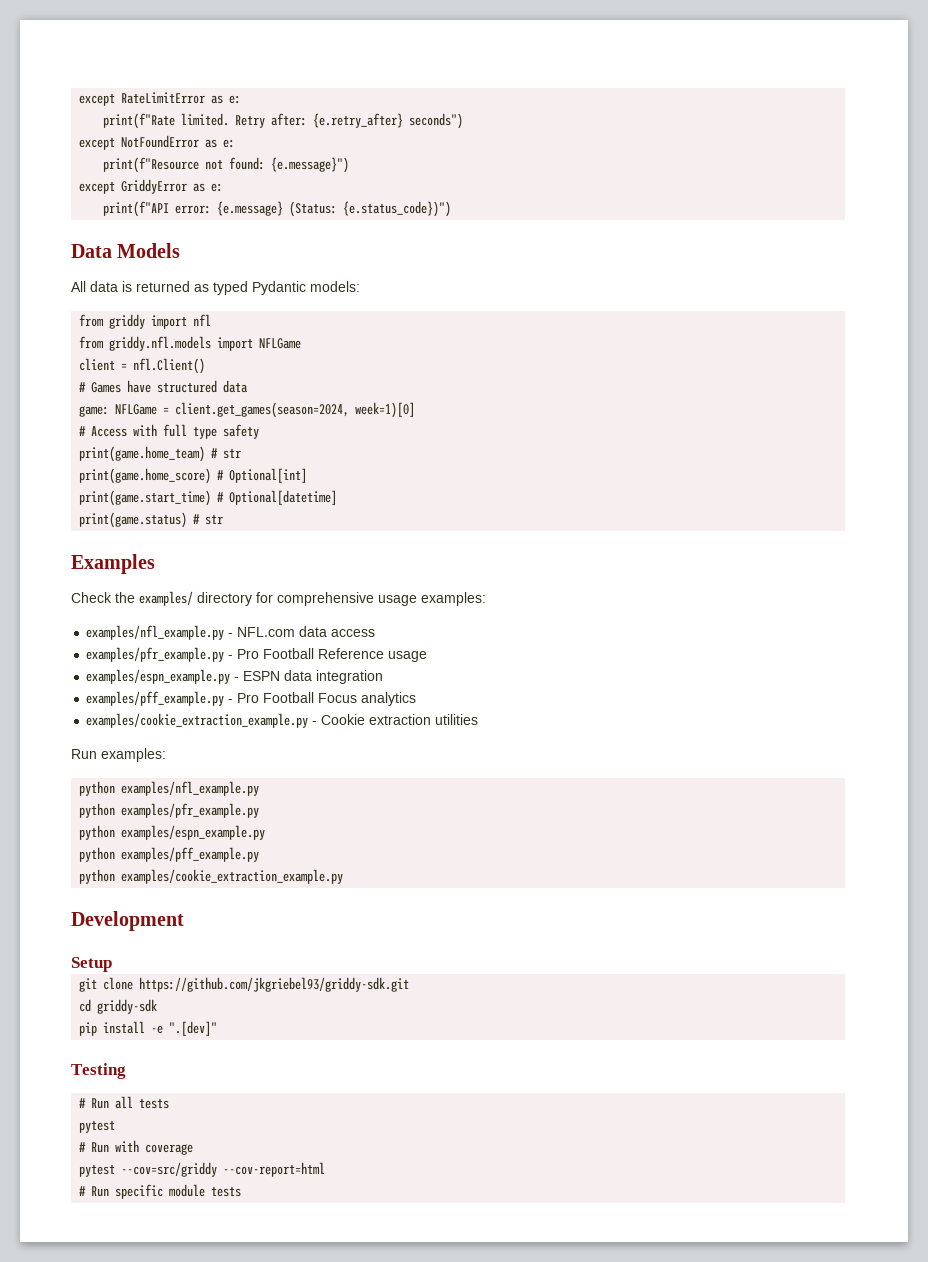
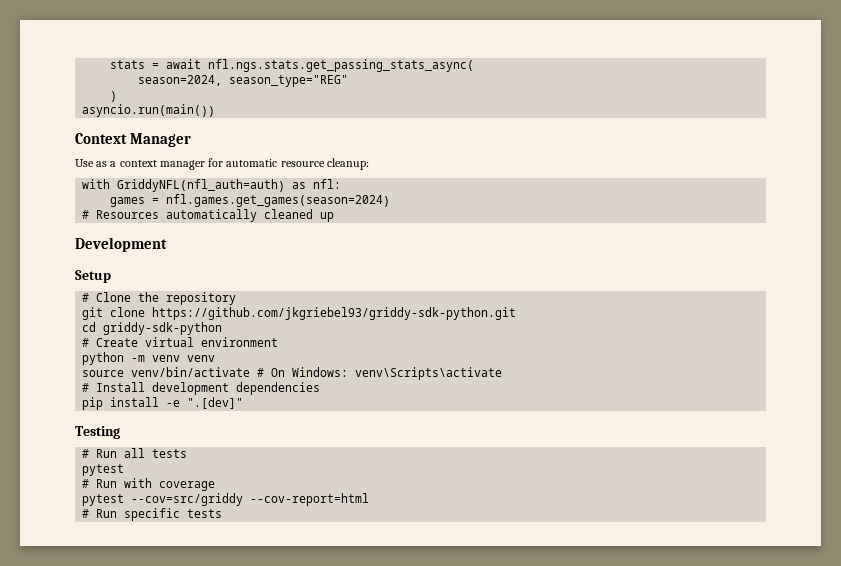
[79,92,242,106] [103,113,464,129] [79,135,236,150] [103,157,350,173] [79,179,224,194] [103,201,452,217] [71,243,181,258] [71,281,360,295] [79,314,212,329] [79,336,302,351] [79,358,206,374] [79,380,249,393] [79,402,416,418] [79,424,260,439] [79,446,242,462] [79,468,308,484] [79,490,338,506] [79,512,224,528] [71,554,155,574] [71,591,486,606] [86,625,376,640] [86,647,428,662] [86,669,384,684] [86,691,417,706] [86,713,479,728] [71,748,166,762] [79,781,260,796] [79,803,260,818] [79,825,266,840] [79,847,260,862] [79,869,344,884] [71,911,184,931] [71,957,112,972] except RateLimitError as e: // print(f"Rate limited. Retry after: {e.retry_after} seconds") // except NotFoundError as e: // print(f"Resource not found: {e.message}") // except GriddyError as e: // print(f"API error: {e.message} (Status: {e.status_code})") // Data Models // All data is returned as typed Pydantic models: // from griddy import nfl // from griddy.nfl.models import NFLGame // client = nfl.Client() // # Games have structured data // game: NFLGame = client.get_games(season=2024, week=1)[0] // # Access with full type safety // print(game.home_team) # str // print(game.home_score) # Optional[int] // print(game.start_time) # Optional[datetime] // print(game.status) # str // Examples // Check the examples/ directory for comprehensive usage examples: // examples/nfl_example.py - NFL.com data access // examples/pfr_example.py - Pro Football Reference usage // examples/espn_example.py - ESPN data integration // examples/pff_example.py - Pro Football Focus analytics // examples/cookie_extraction_example.py - Cookie extraction utilities // Run examples: // python examples/nfl_example.py // python examples/pfr_example.py // python examples/espn_example.py // python examples/pff_example.py // python examples/cookie_extraction_example.py // Development // Setup -> [110,59,475,72] [138,75,349,87] [110,91,118,102] [82,104,216,117] [75,133,192,147] [75,158,369,170] [82,179,342,192] [110,194,391,207] [82,209,335,222] [75,237,167,252] [75,270,111,283] [82,292,237,305] stats = await nfl.ngs.stats.get_passing_stats_async( // season=2024, season_type="REG" // ) // asyncio.run(main()) // Context Manager // Use as a context manager for automatic resource cleanup: // with GriddyNFL(nfl_auth=auth) as nfl: // games = nfl.games.get_games(season=2024) // # Resources automatically cleaned up // Development // Setup // # Clone the repository
[139,977,410,992] https://github.com/jkgriebel93/griddy-sdk.git -> [152,307,517,320] https://github.com/jkgriebel93/griddy-sdk-python.git
[97,999,158,1014] griddy-sdk -> [103,322,223,335] [82,337,279,347] [82,352,216,365] [82,367,503,380] [82,382,321,395] griddy-sdk-python // # Create virtual environment // python -m venv venv // source venv/bin/activate # On Windows: venv\Scripts\activate // # Install development dependencies
[169,1184,206,1197] module -> (181, 514) none

